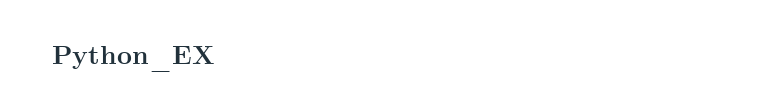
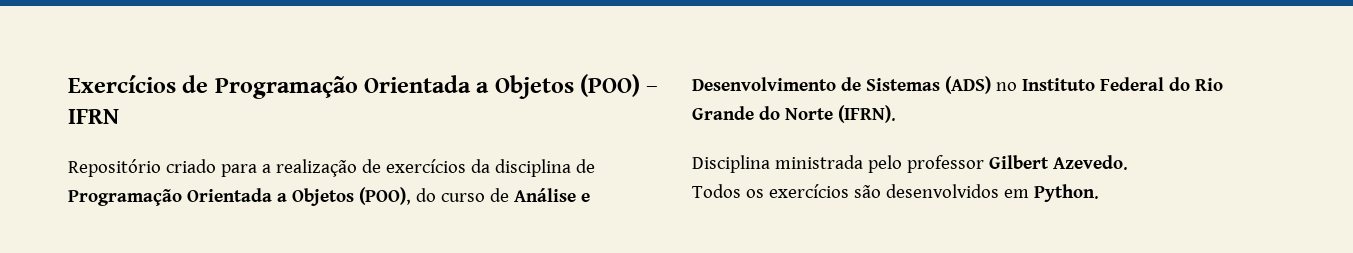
[52,46,215,72] Python_EX -> [68,74,659,99] [68,109,119,124] [68,159,595,177] [68,187,590,206] [692,76,1223,94] [692,105,896,123] [692,155,1128,173] [692,184,1099,202] Exercícios de Programação Orientada a Objetos (POO) – IFRN // Repositório criado para a realização de exercícios da disciplina de Programação Orientada a Objetos (POO), do curso de Análise e Desenvolvimento de Sistemas (ADS) no Instituto Federal do Rio Grande do Norte (IFRN). // Disciplina ministrada pelo professor Gilbert Azevedo. // Todos os exercícios são desenvolvidos em Python.

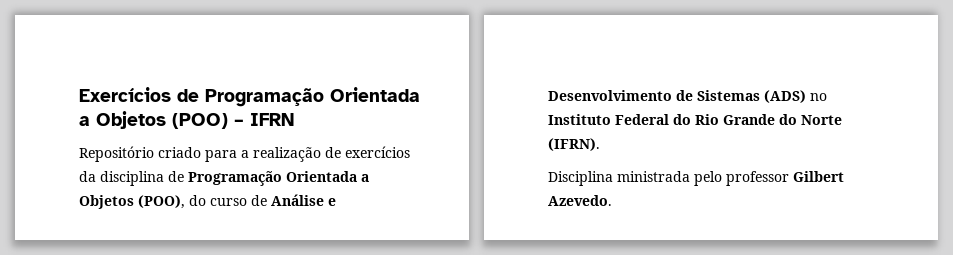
[692,184,1099,202] // Todos os exercícios são desenvolvidos em Python. -> (612, 200) none

